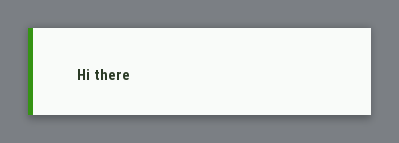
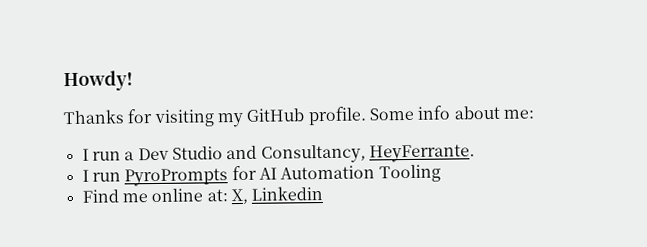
[77,69,130,80] Hi there -> [63,70,133,92] [63,105,534,128] [81,144,475,164] [81,164,441,187] [81,186,324,205] Howdy! // Thanks for visiting my GitHub profile. Some info about me: // I run a Dev Studio and Consultancy, HeyFerrante. // I run PyroPrompts for AI Automation Tooling // Find me online at: X, Linkedin

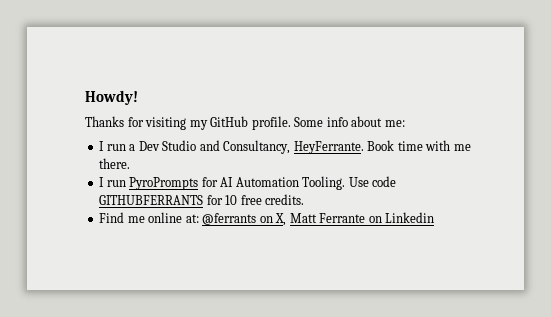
(475, 153) none -> [367,140,471,151] [99,158,131,169] Book time with me there.
[378,164,441,183] [81,188,248,205] Tooling // Find me online at: X, -> [302,176,397,190] [99,194,305,205] [99,212,382,226] Tooling. Use code GITHUBFERRANTS for 10 free credits. // Find me online at: @ferrants on X, Matt Ferrante on

